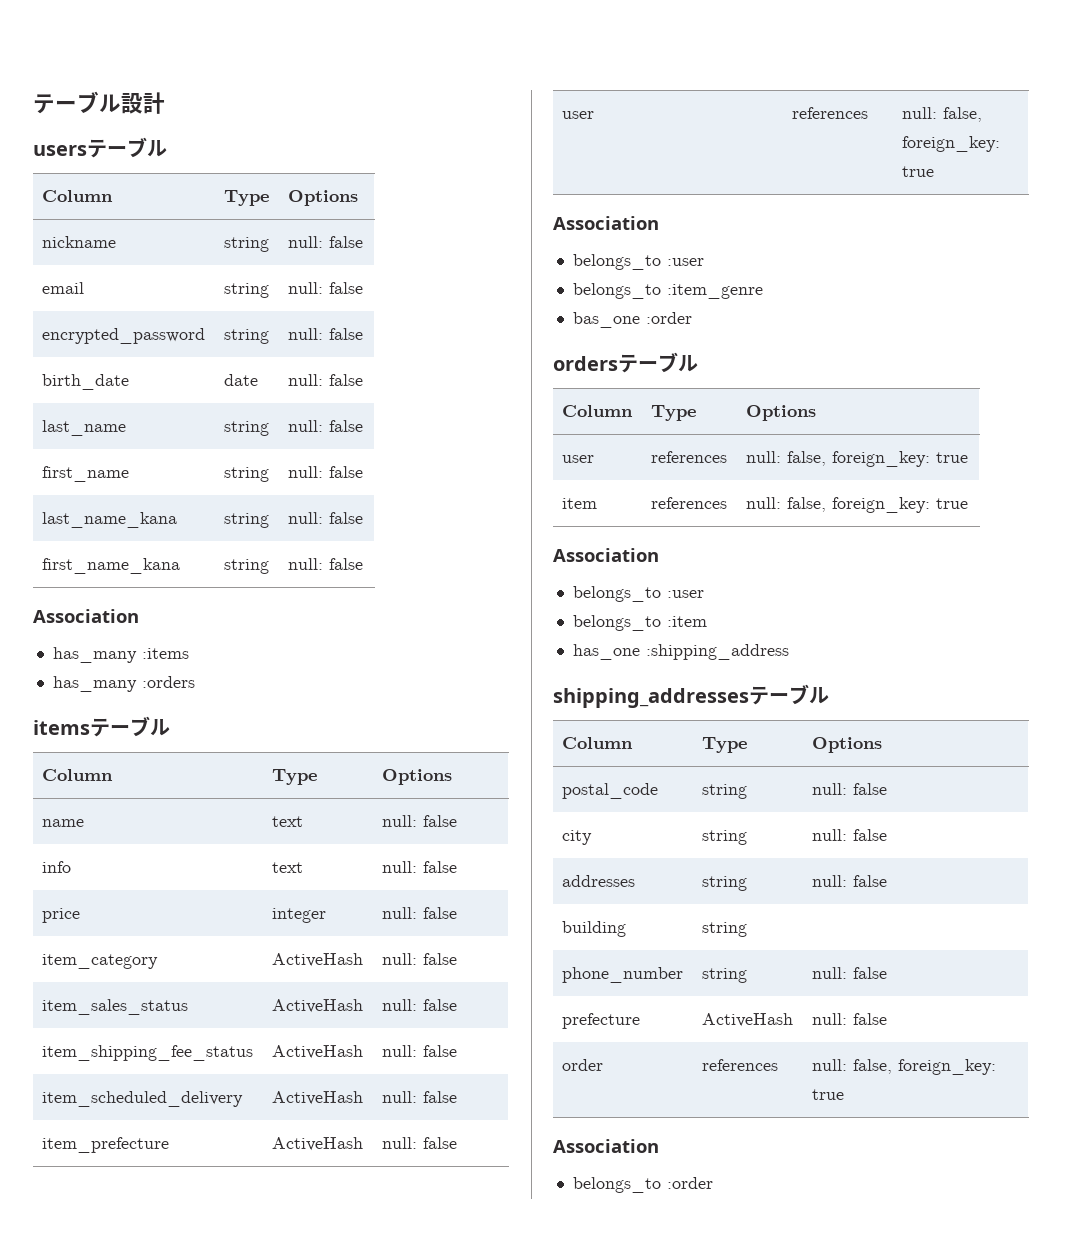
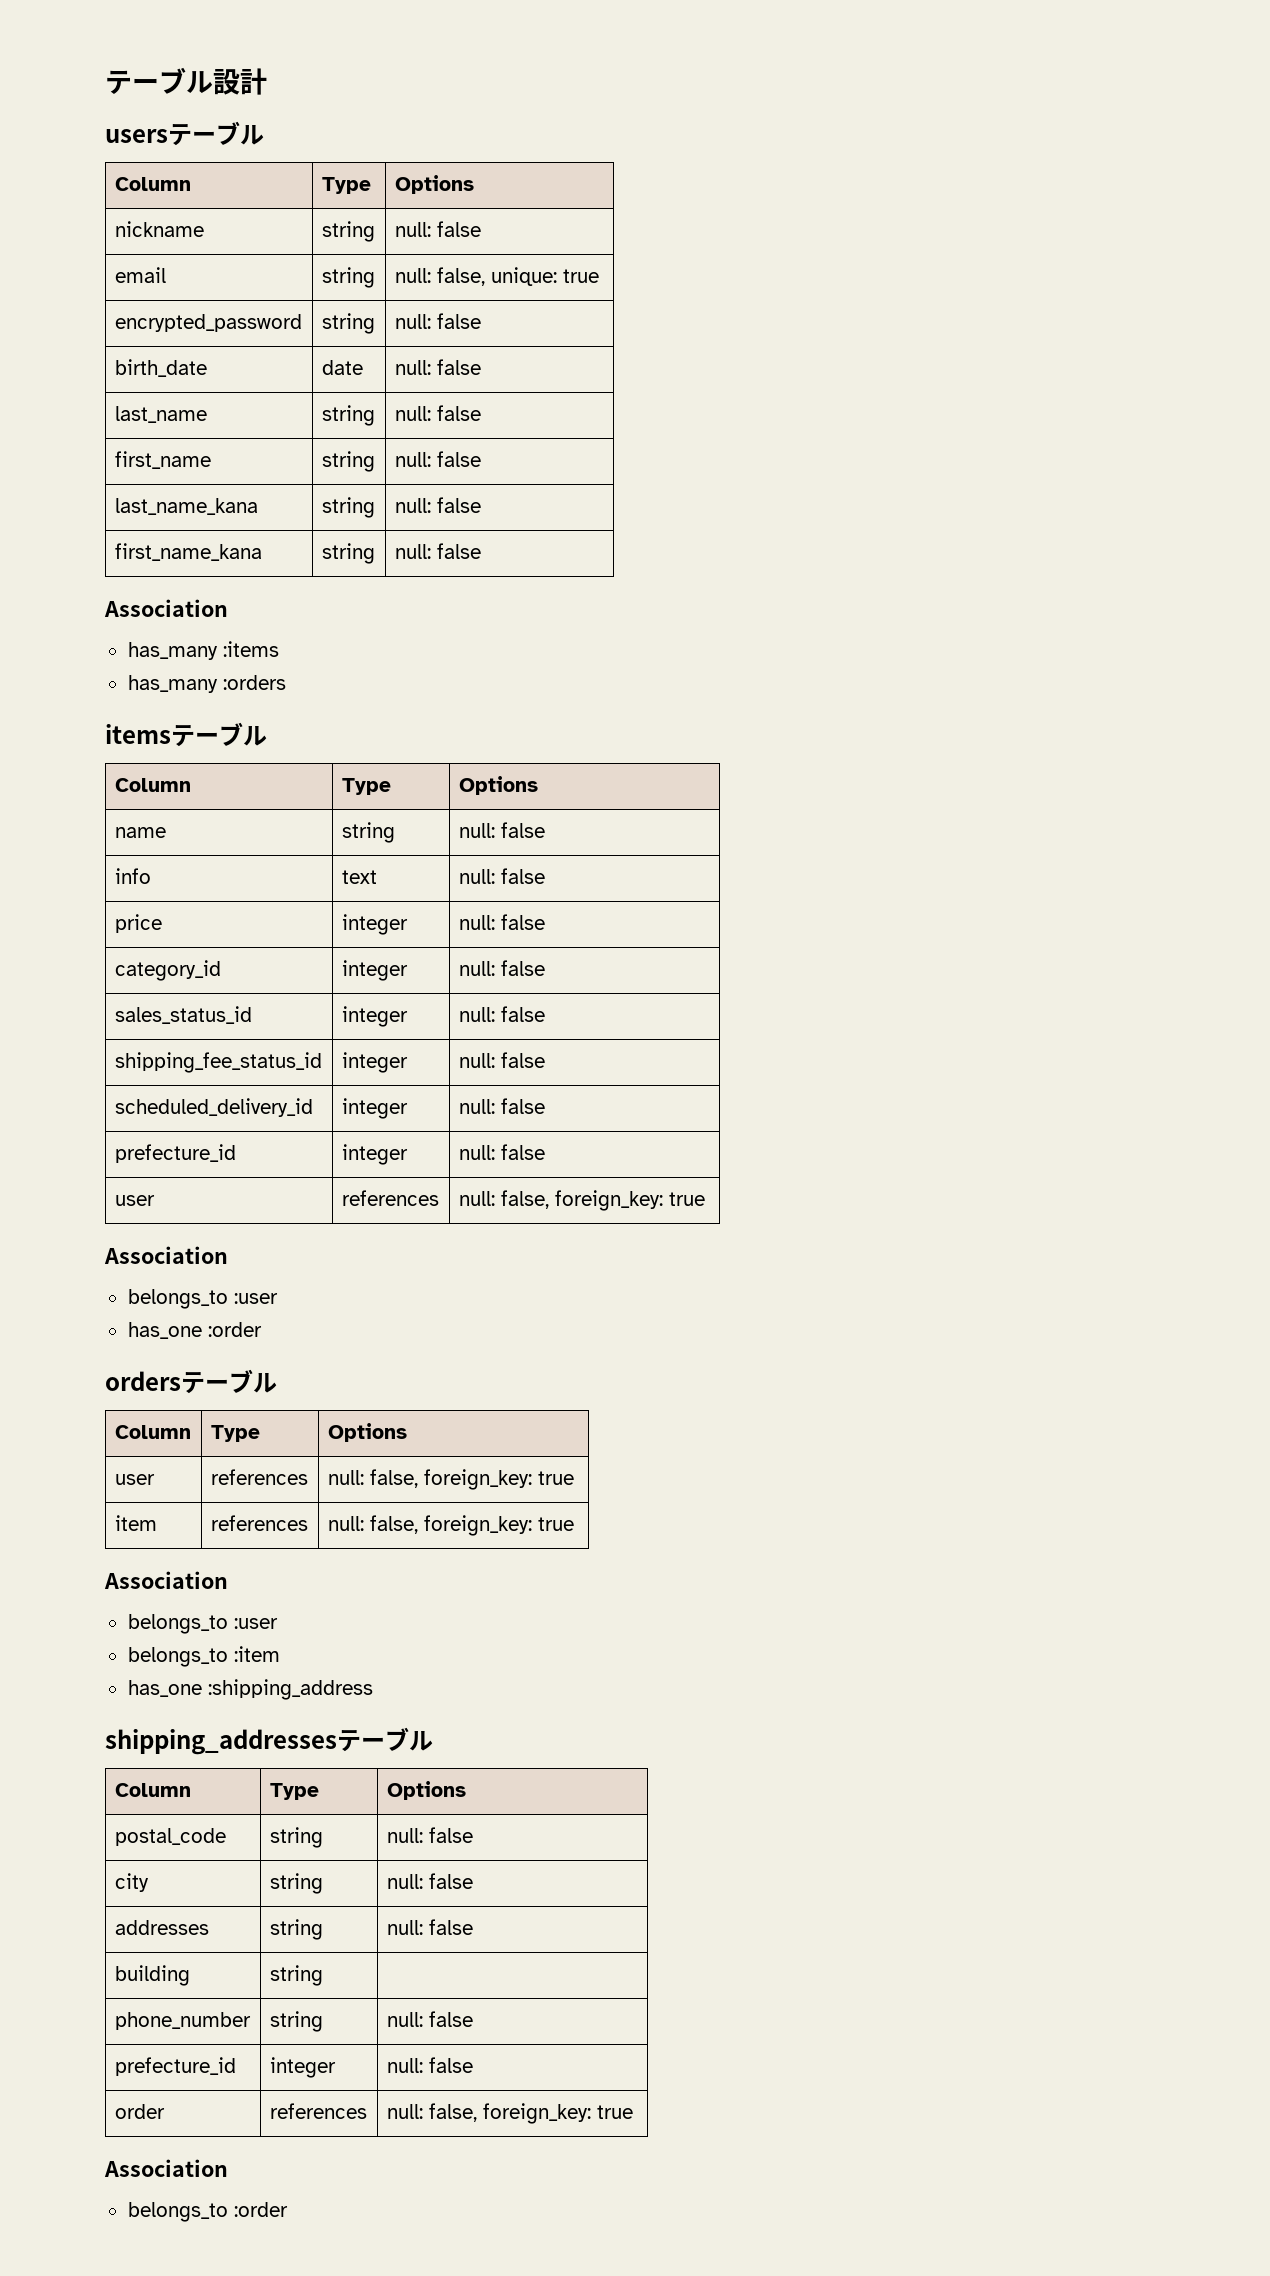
[329,282,364,294] false -> [436,267,599,286] false, unique: true
[272,816,304,827] text -> [341,822,395,843] string
[42,954,159,969] [272,953,364,967] [382,953,458,965] [42,999,189,1015] [272,999,364,1013] [382,999,458,1011] [42,1045,254,1061] [272,1045,364,1059] [382,1045,458,1057] [42,1091,244,1107] [272,1091,364,1105] [382,1091,458,1103] [42,1137,170,1153] [272,1137,364,1151] item_category | ActiveHash | null: false // item_sales_status | ActiveHash | null: false // item_shipping_fee_status | ActiveHash | null: false // item_scheduled_delivery | ActiveHash | null: false // item_prefecture | ActiveHash -> [114,960,221,981] [341,960,408,981] [458,960,545,976] [114,1006,252,1024] [341,1006,408,1027] [458,1006,545,1022] [114,1052,322,1073] [341,1052,408,1073] [458,1052,545,1068] [114,1098,313,1117] [341,1098,408,1119] [458,1098,545,1114] [114,1144,236,1163] [341,1144,408,1165] category_id | integer | null: false // sales_status_id | integer | null: false // shipping_fee_status_id | integer | null: false // scheduled_delivery_id | integer | null: false // prefecture_id | integer
[572,283,763,299] [572,312,640,328] belongs_to :item_genre // bas_one -> [127,1322,202,1339] has_one
[562,1013,641,1029] [702,1013,794,1027] prefecture | ActiveHash -> [114,2057,236,2076] [269,2057,336,2078] prefecture_id | integer

